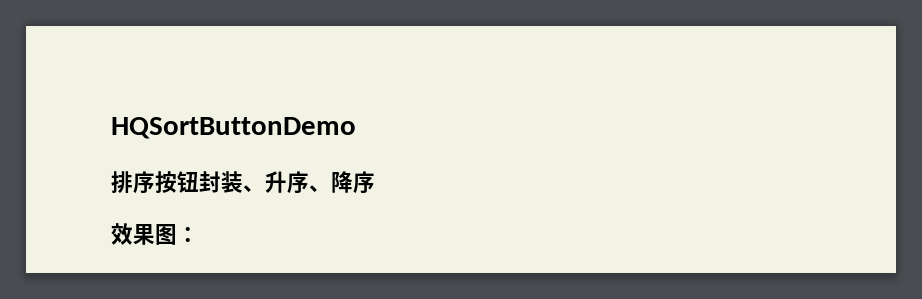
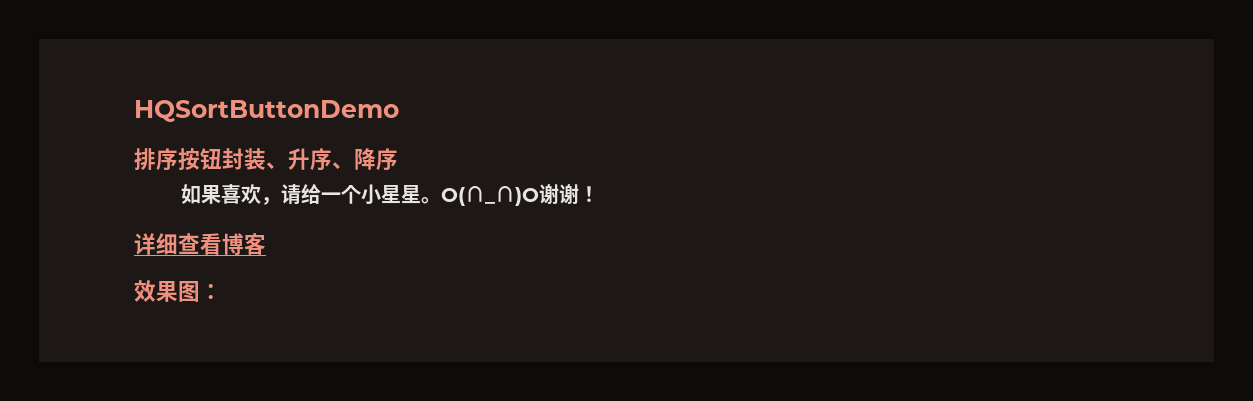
(375, 182) none -> [181,184,600,206] [134,233,266,255] // 如果喜欢，请给一个小星星。O(∩_∩)O谢谢！ // 详细查看博客

